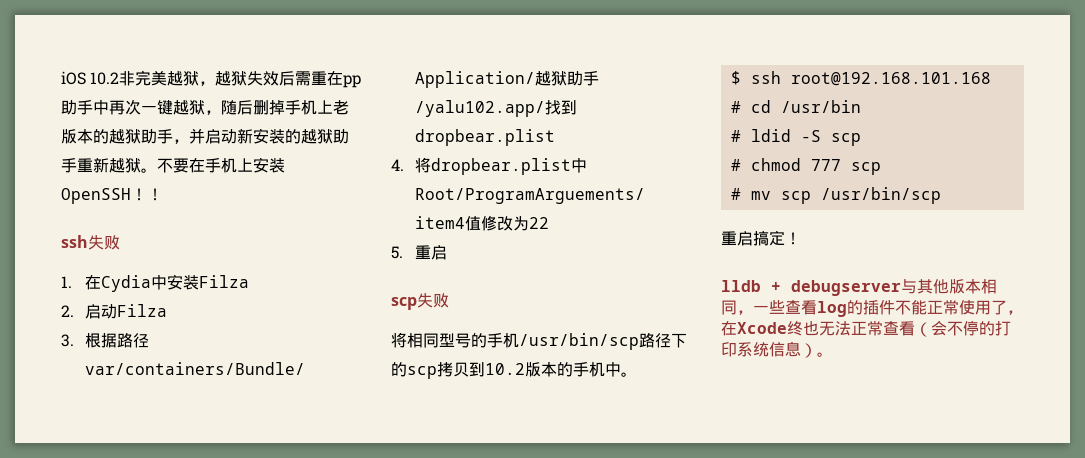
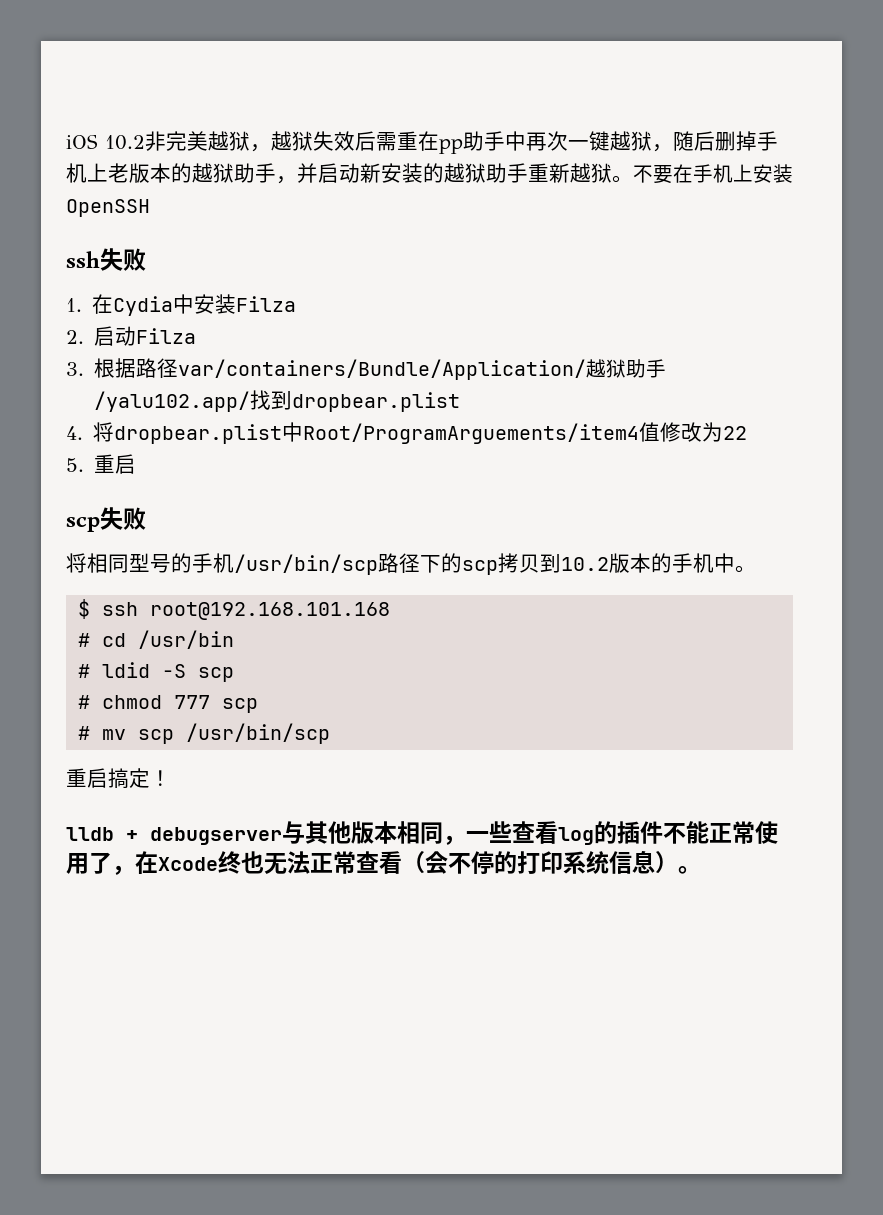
[131,188,163,201] ！！ -> (150, 208) none

